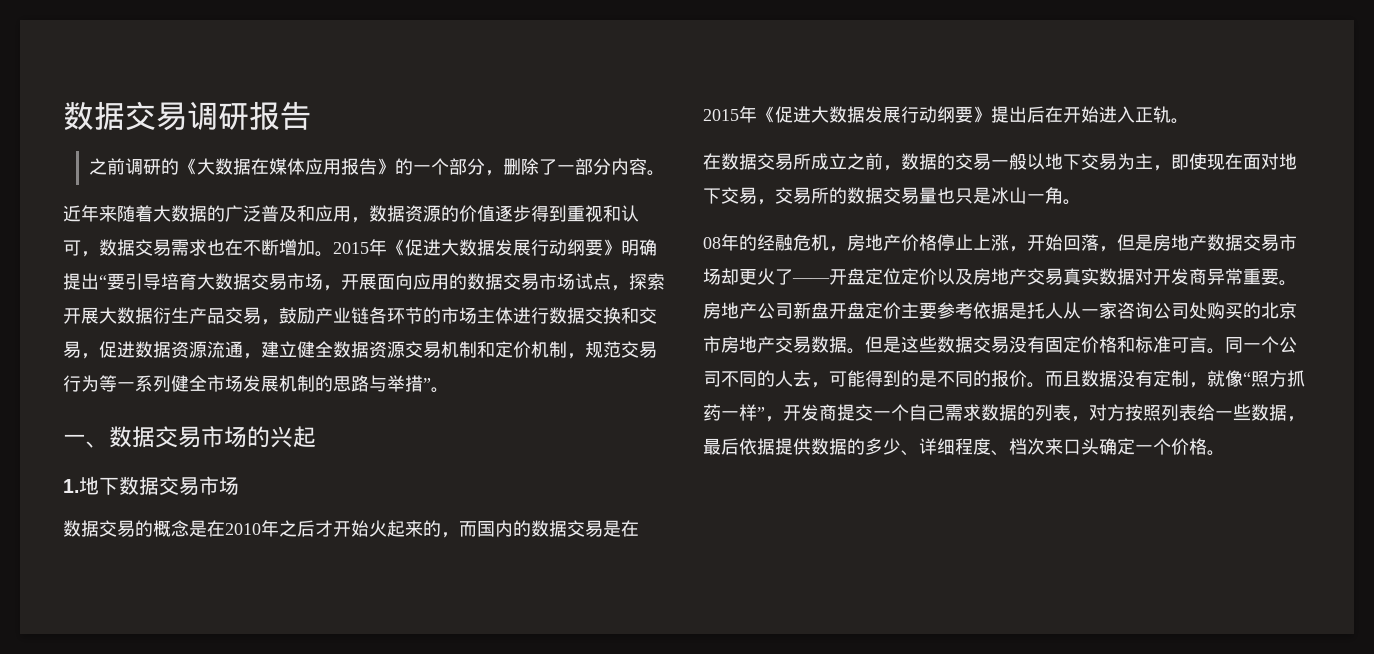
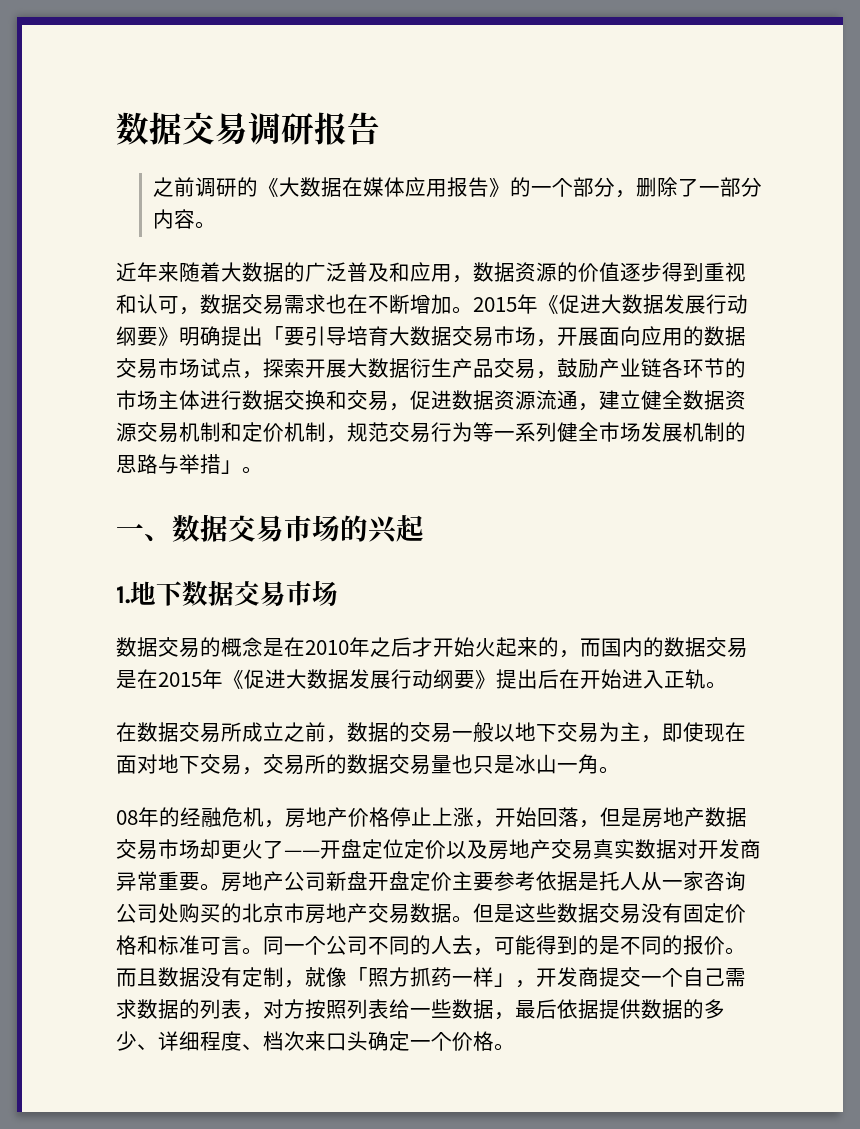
[99,275,107,288] “ -> [263,326,284,344] 「
[423,378,431,390] ” -> [221,460,242,474] 」
[1243,372,1251,385] “ -> [347,967,368,985] 「
[757,407,765,419] ” -> [494,973,515,987] 」

